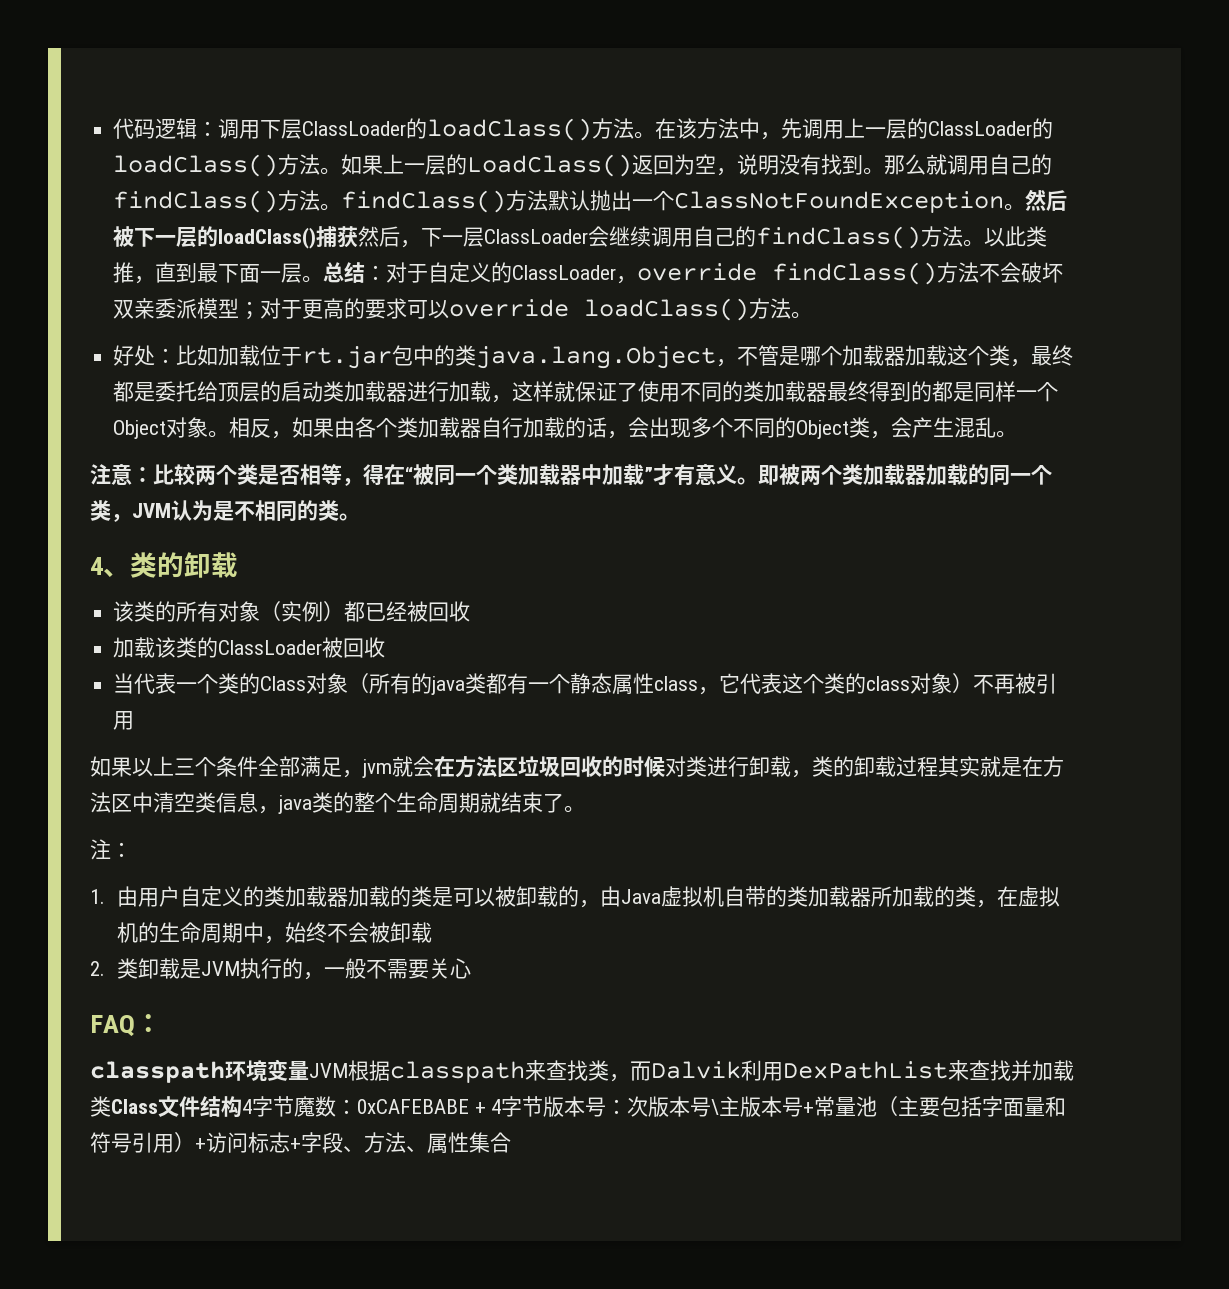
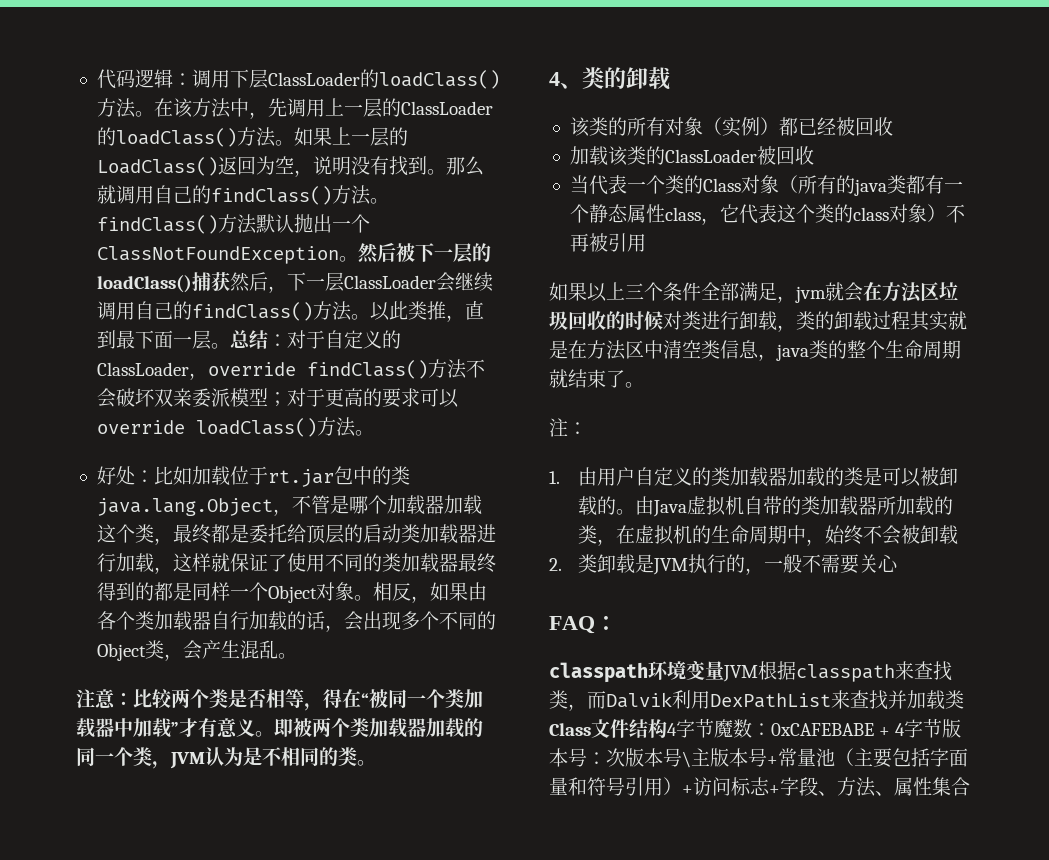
[578,900,600,908] ， -> [615,509,635,515] 。

